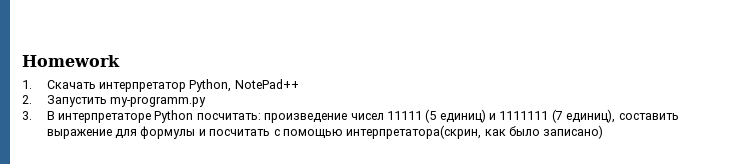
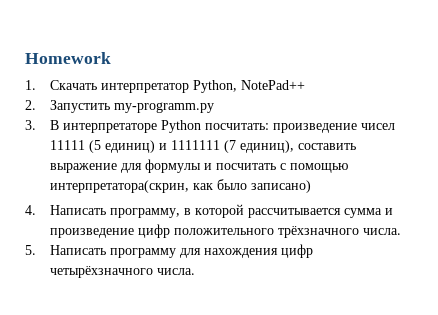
(604, 132) none -> [25,204,394,218] [50,224,402,238] [25,244,314,258] [50,266,196,278] // 4. Написать программу, в которой рассчитывается сумма и произведение цифр положительного трёхзначного числа. // 5. Написать программу для нахождения цифр четырёхзначного числа.

